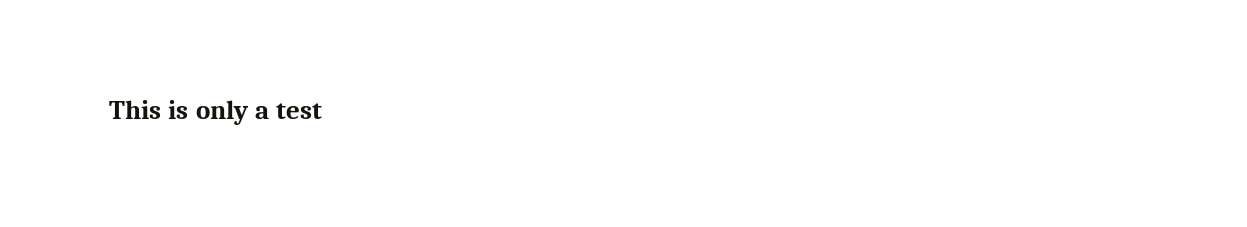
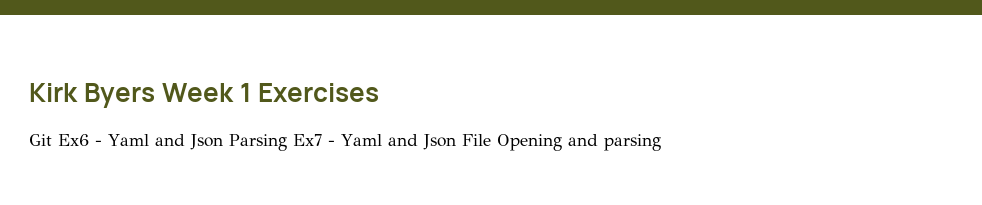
[109,100,323,125] This is only a test -> [29,83,380,108] [29,134,661,151] Kirk Byers Week 1 Exercises // Git Ex6 - Yaml and Json Parsing Ex7 - Yaml and Json File Opening and parsing

